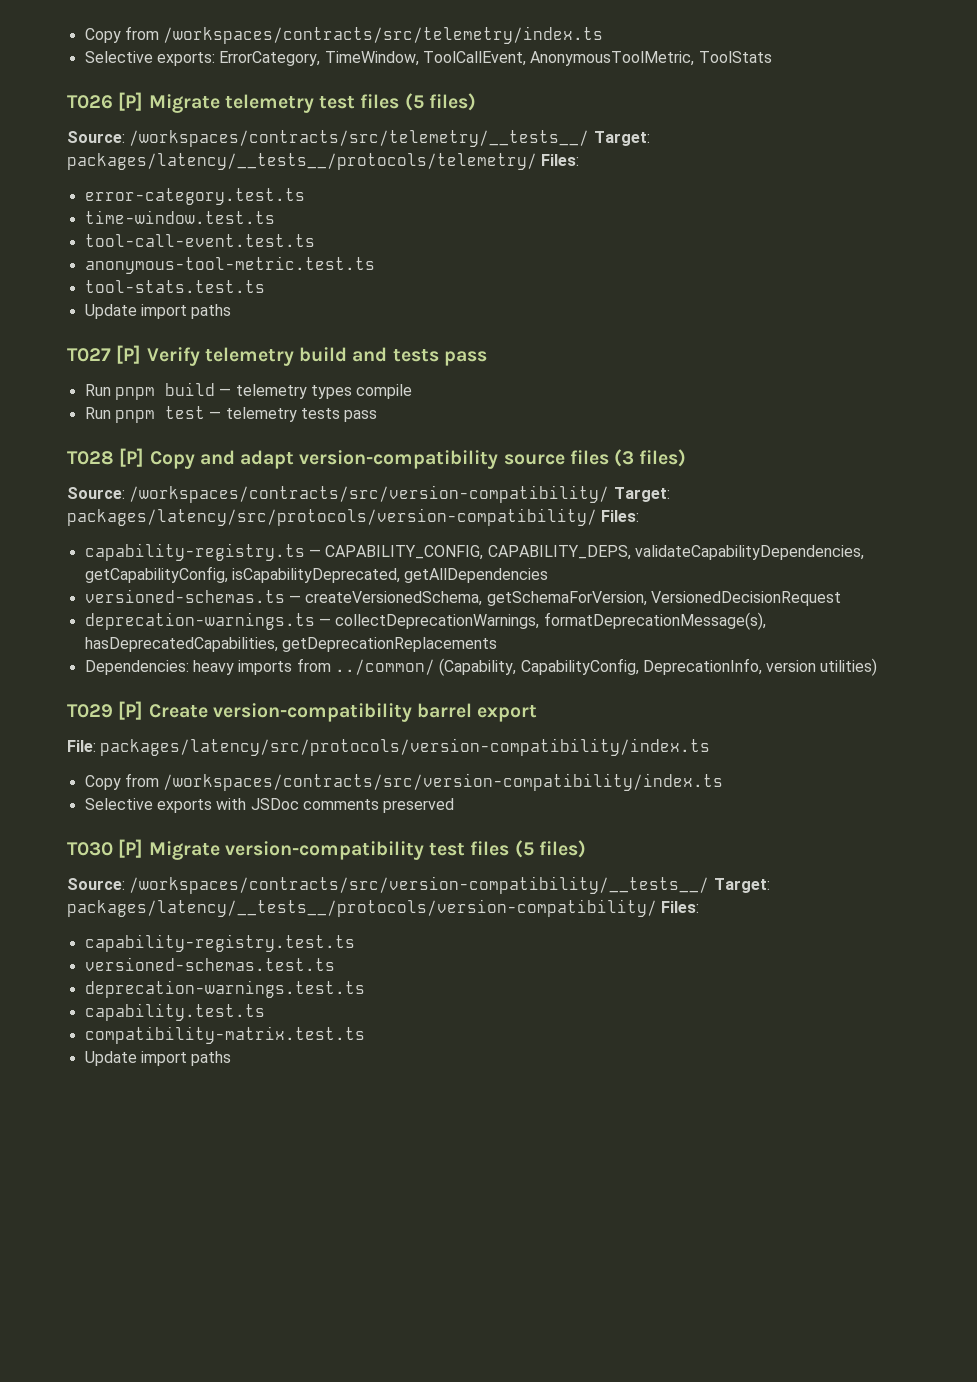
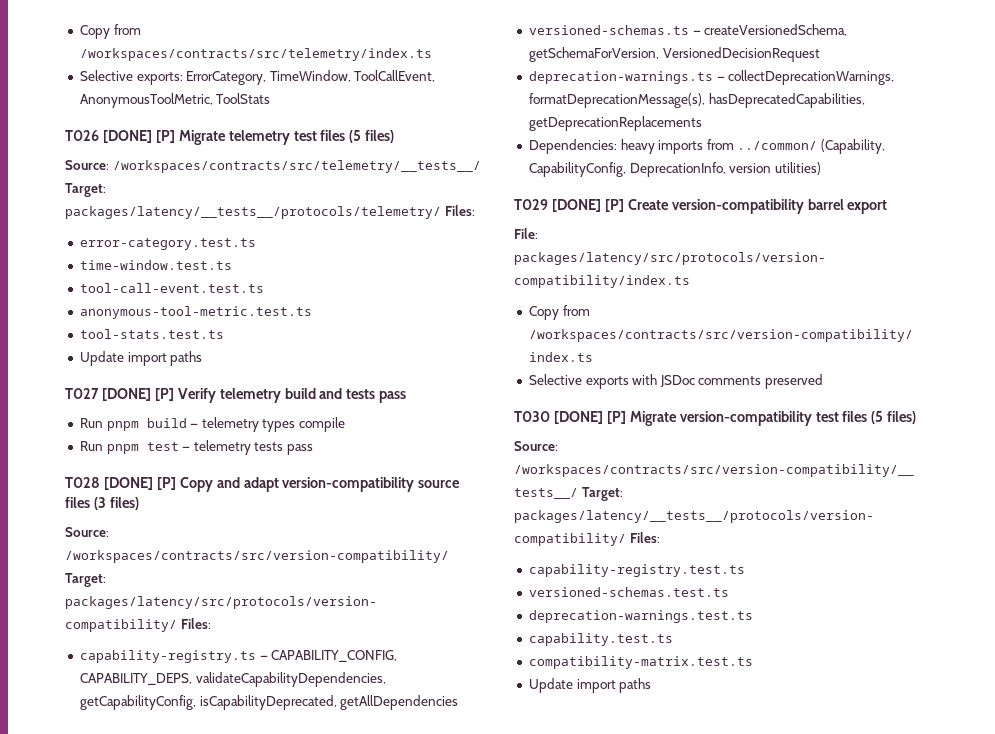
(113, 102) none -> [102,130,152,143] [DONE]
(111, 355) none -> [101,388,151,401] [DONE]
(114, 458) none -> [103,477,153,490] [DONE]
(113, 711) none -> [551,199,601,212] [DONE]
(113, 849) none -> [553,411,603,424] [DONE]

